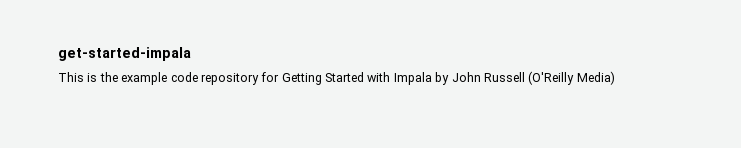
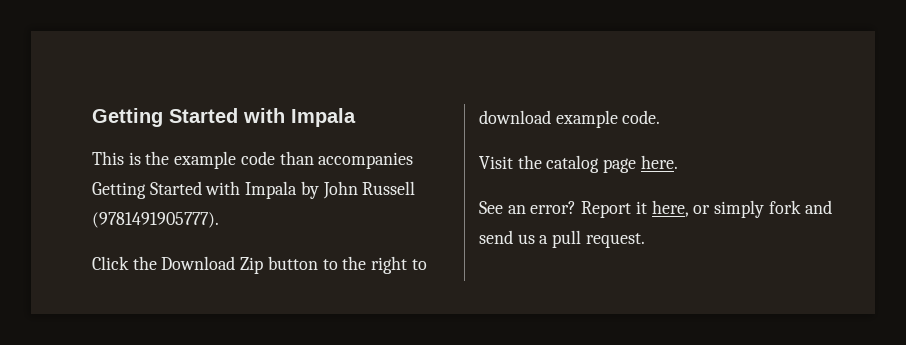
[58,47,191,61] get-started-impala -> [92,108,356,127] Getting Started with Impala
[200,72,280,85] repository for -> [279,151,414,169] than accompanies
[528,71,615,85] (O'Reilly Media) -> [92,212,219,228] [92,256,427,274] [479,110,661,128] [479,155,678,173] [479,200,832,218] [479,230,645,248] (9781491905777). // Click the Download Zip button to the right to download example code. // Visit the catalog page here. // See an error? Report it here, or simply fork and send us a pull request.

